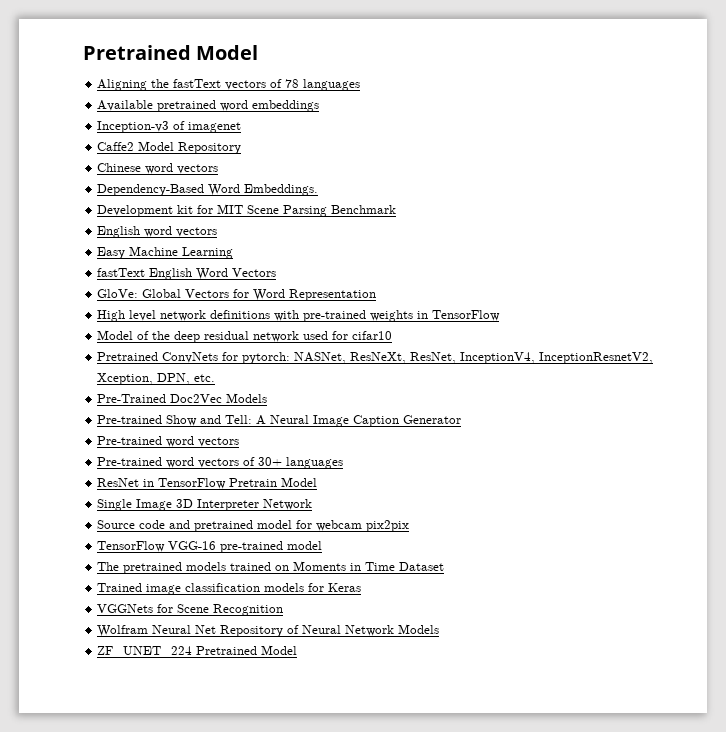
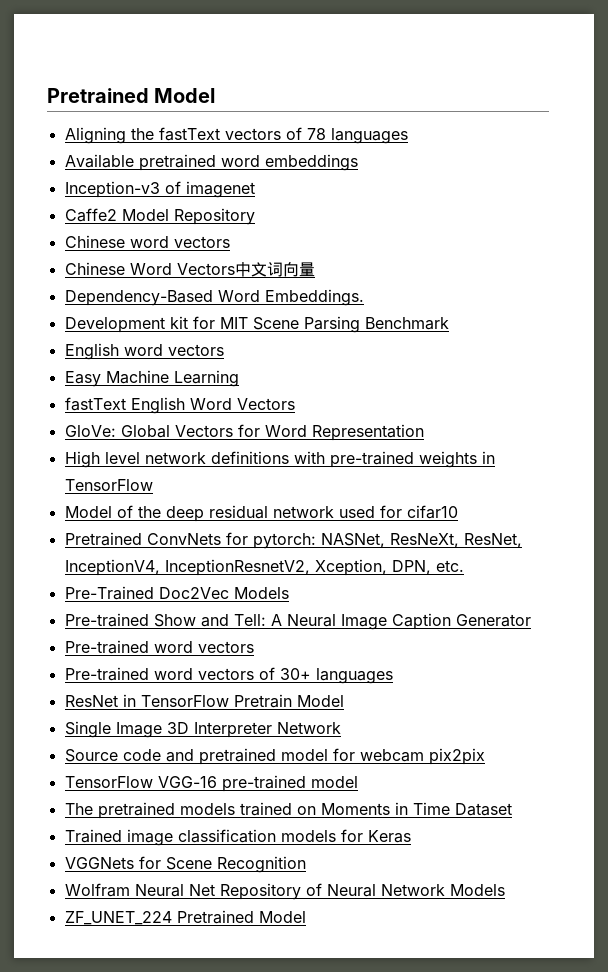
(219, 169) none -> [64,262,315,277] // Chinese Word Vectors中文词向量

